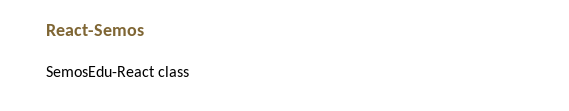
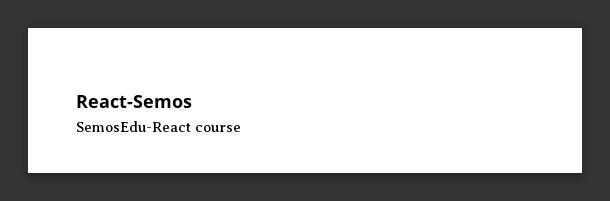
[158,66,190,77] class -> [195,125,241,132] course

